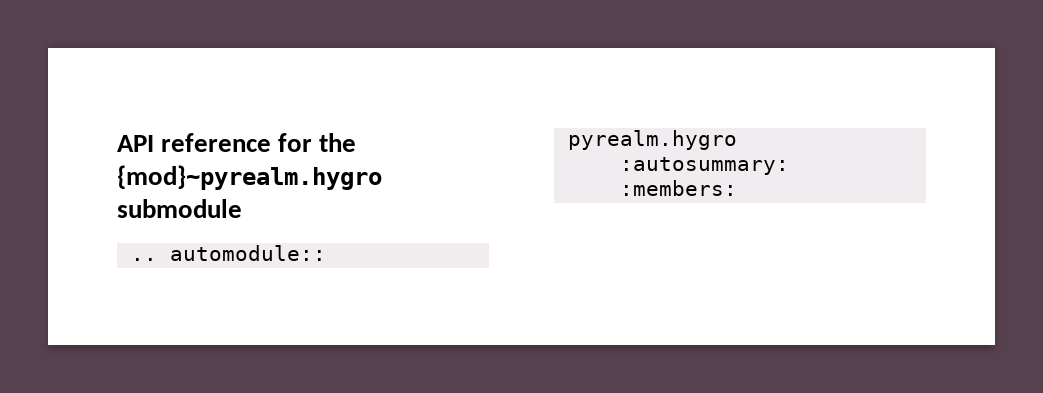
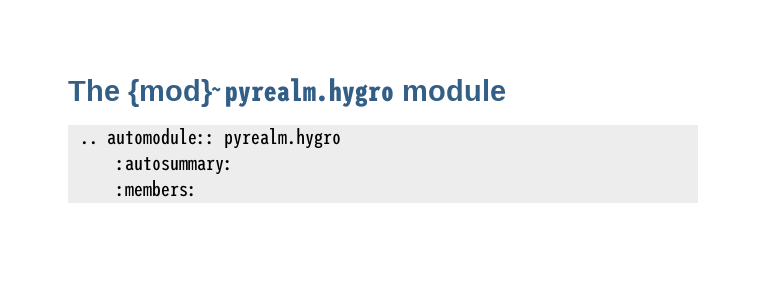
[117,133,357,152] [117,165,382,190] [117,199,242,218] API reference for the {mod}~pyrealm.hygro submodule -> [68,78,506,107] The {mod}~pyrealm.hygro module

